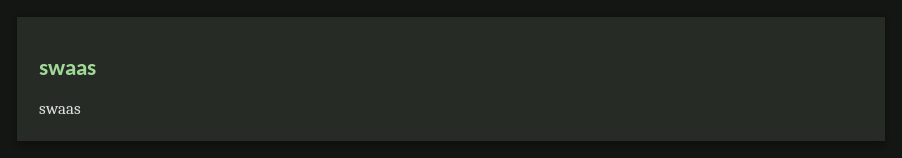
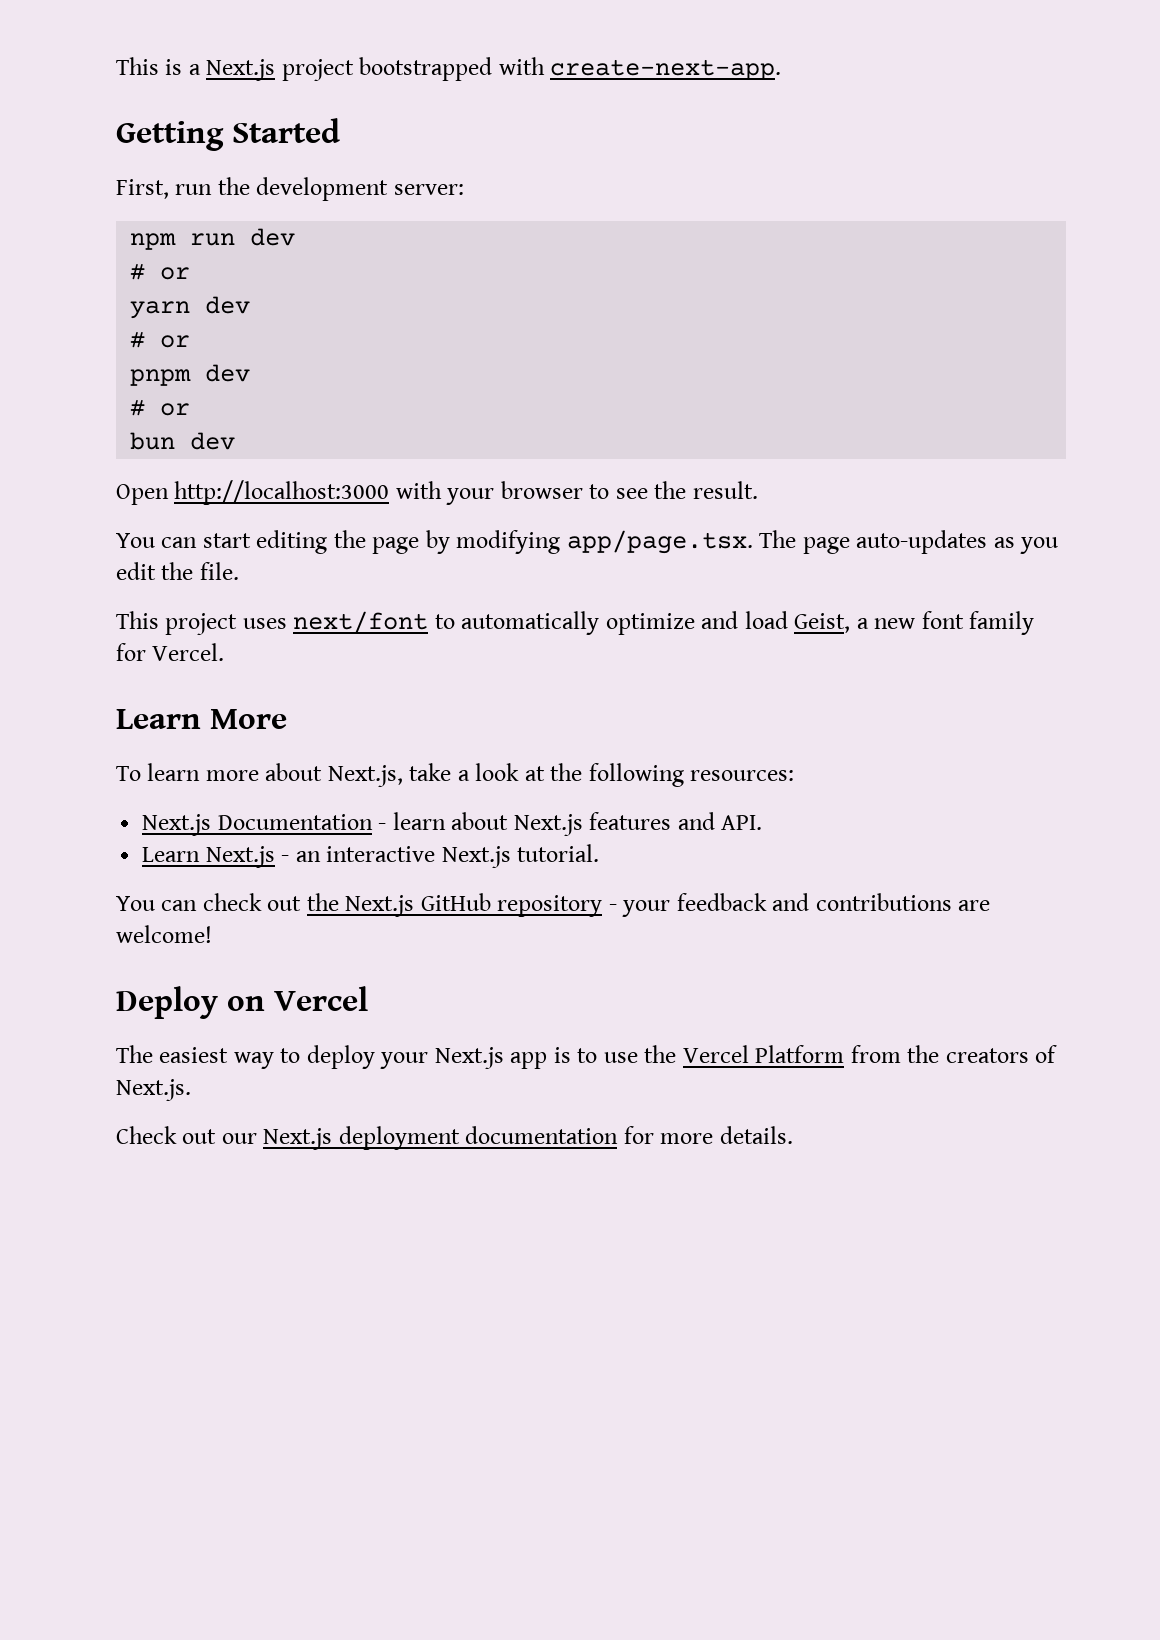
[39,64,96,75] [39,106,81,114] swaas // swaas -> [116,57,782,81] [116,118,340,151] [116,177,464,201] [130,228,296,250] [130,263,191,280] [130,296,251,319] [130,331,191,348] [130,364,251,386] [130,399,191,416] [130,432,236,450] [116,480,758,505] [116,530,1059,554] [116,562,239,580] [116,611,1035,635] [116,643,225,661] [116,709,287,729] [116,763,795,787] [142,812,763,836] [142,844,600,868] [116,893,991,917] [116,925,212,943] [116,986,368,1019] [116,1045,1058,1069] [116,1079,191,1101] [116,1126,793,1150] This is a Next.js project bootstrapped with create-next-app. // Getting Started // First, run the development server: // npm run dev // # or // yarn dev // # or // pnpm dev // # or // bun dev // Open http://localhost:3000 with your browser to see the result. // You can start editing the page by modifying app/page.tsx. The page auto-updates as you edit the file. // This project uses next/font to automatically optimize and load Geist, a new font family for Vercel. // Learn More // To learn more about Next.js, take a look at the following resources: // Next.js Documentation - learn about Next.js features and API. // Learn Next.js - an interactive Next.js tutorial. // You can check out the Next.js GitHub repository - your feedback and contributions are welcome! // Deploy on Vercel // The easiest way to deploy your Next.js app is to use the Vercel Platform from the creators of Next.js. // Check out our Next.js deployment documentation for more details.

